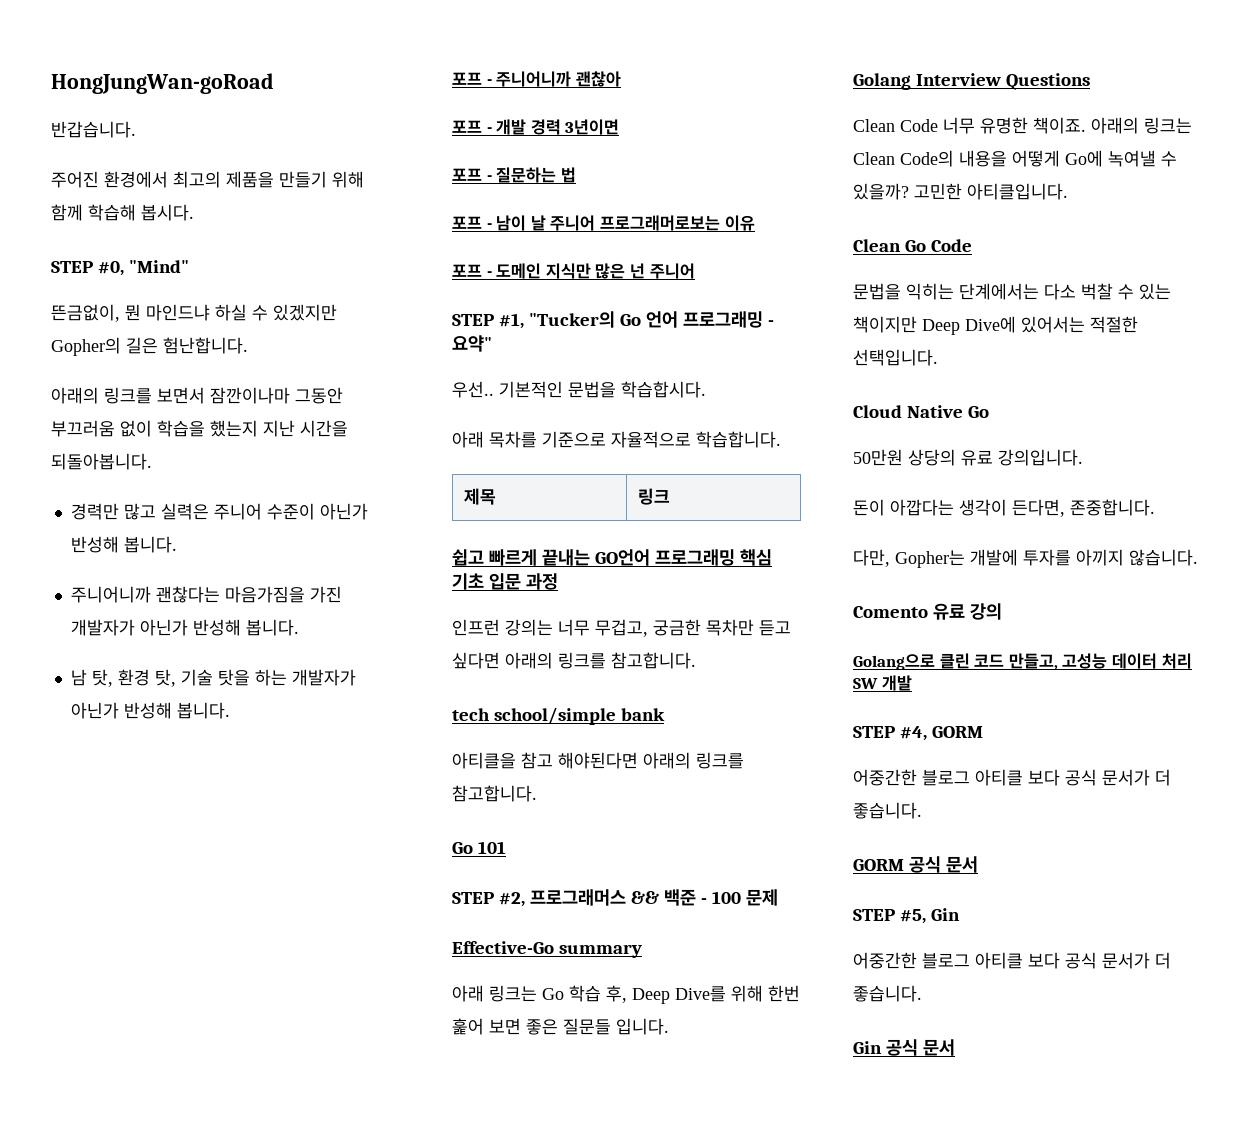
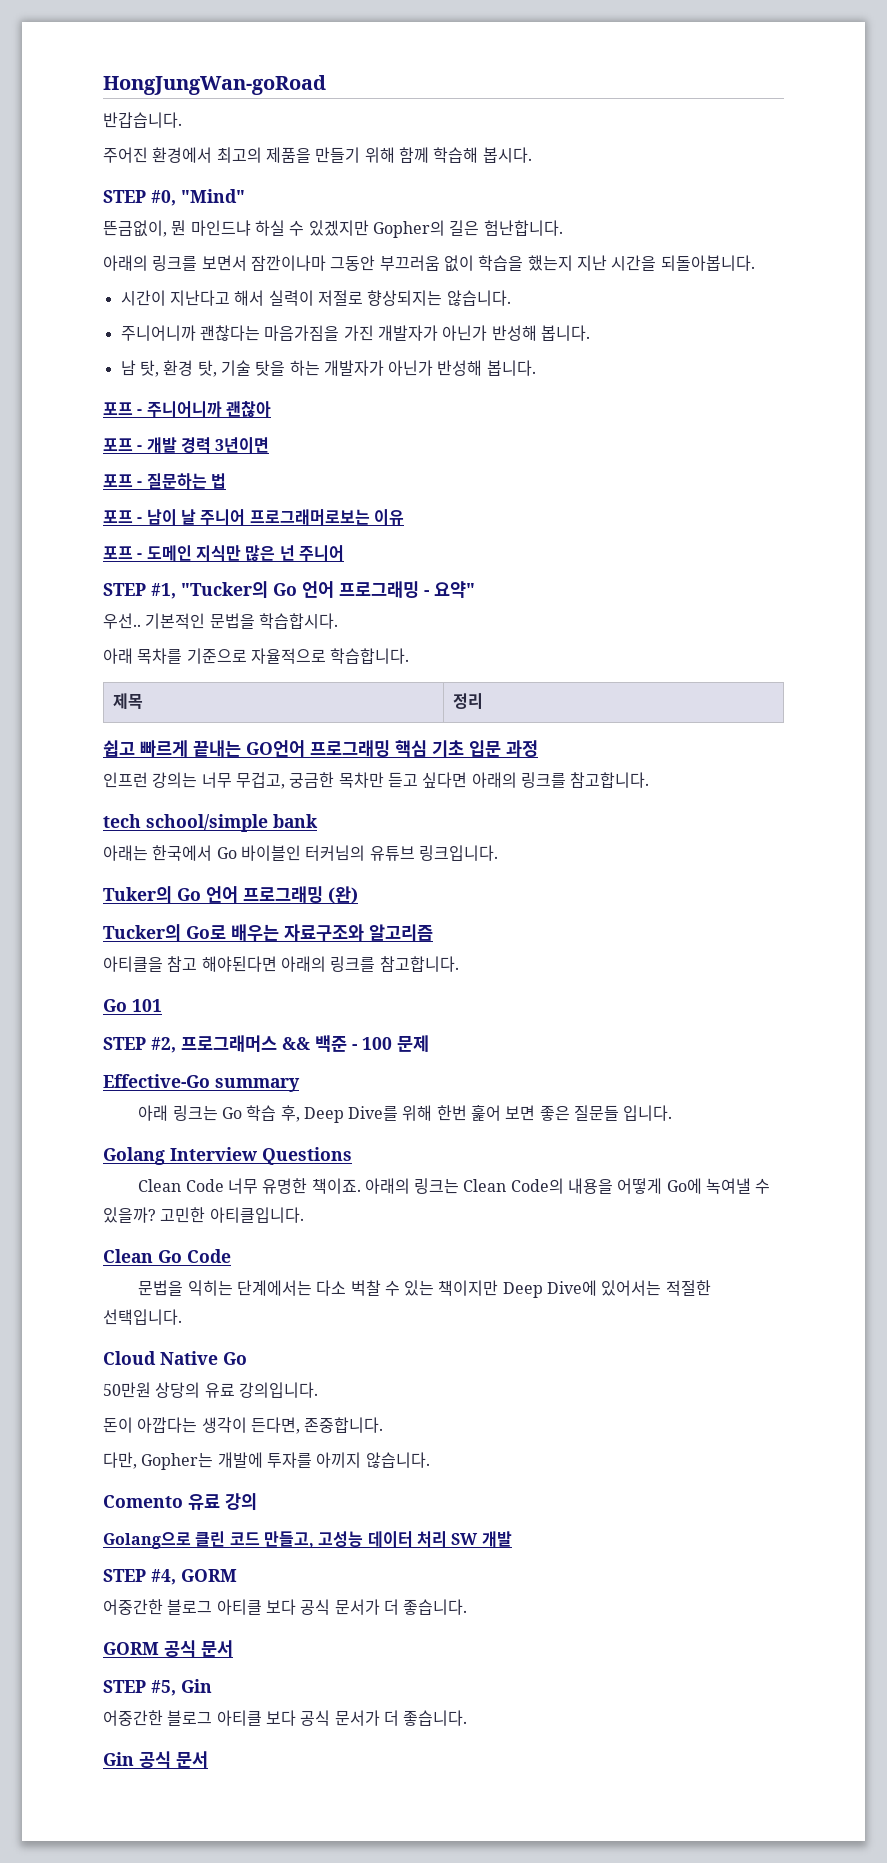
[70,503,368,520] [70,536,177,553] 경력만 많고 실력은 주니어 수준이 아닌가 반성해 봅니다. -> [120,290,511,306] 시간이 지난다고 해서 실력이 저절로 향상되지는 않습니다.
[638,488,671,505] 링크 -> [453,693,484,709] 정리
(665, 714) none -> [103,845,498,861] [103,886,358,904] [103,924,433,942] // 아래는 한국에서 Go 바이블인 터커님의 유튜브 링크입니다. // Tuker의 Go 언어 프로그래밍 (완) // Tucker의 Go로 배우는 자료구조와 알고리즘

